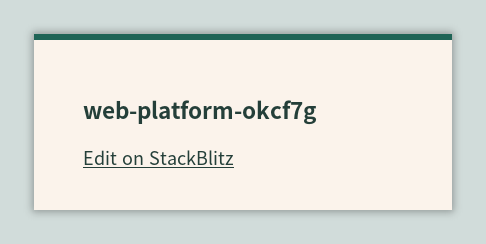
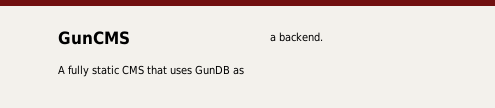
[83,100,317,125] [83,150,234,165] web-platform-okcf7g // Edit on StackBlitz -> [58,31,130,45] [58,65,244,77] [270,32,323,42] GunCMS // A fully static CMS that uses GunDB as a backend.

